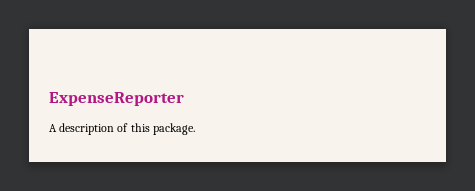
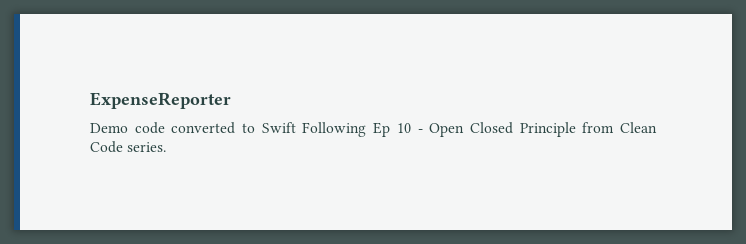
[49,123,195,135] A description of this package. -> [90,122,657,137] [90,141,167,153] Demo code converted to Swift Following Ep 10 - Open Closed Principle from Clean Code series.

